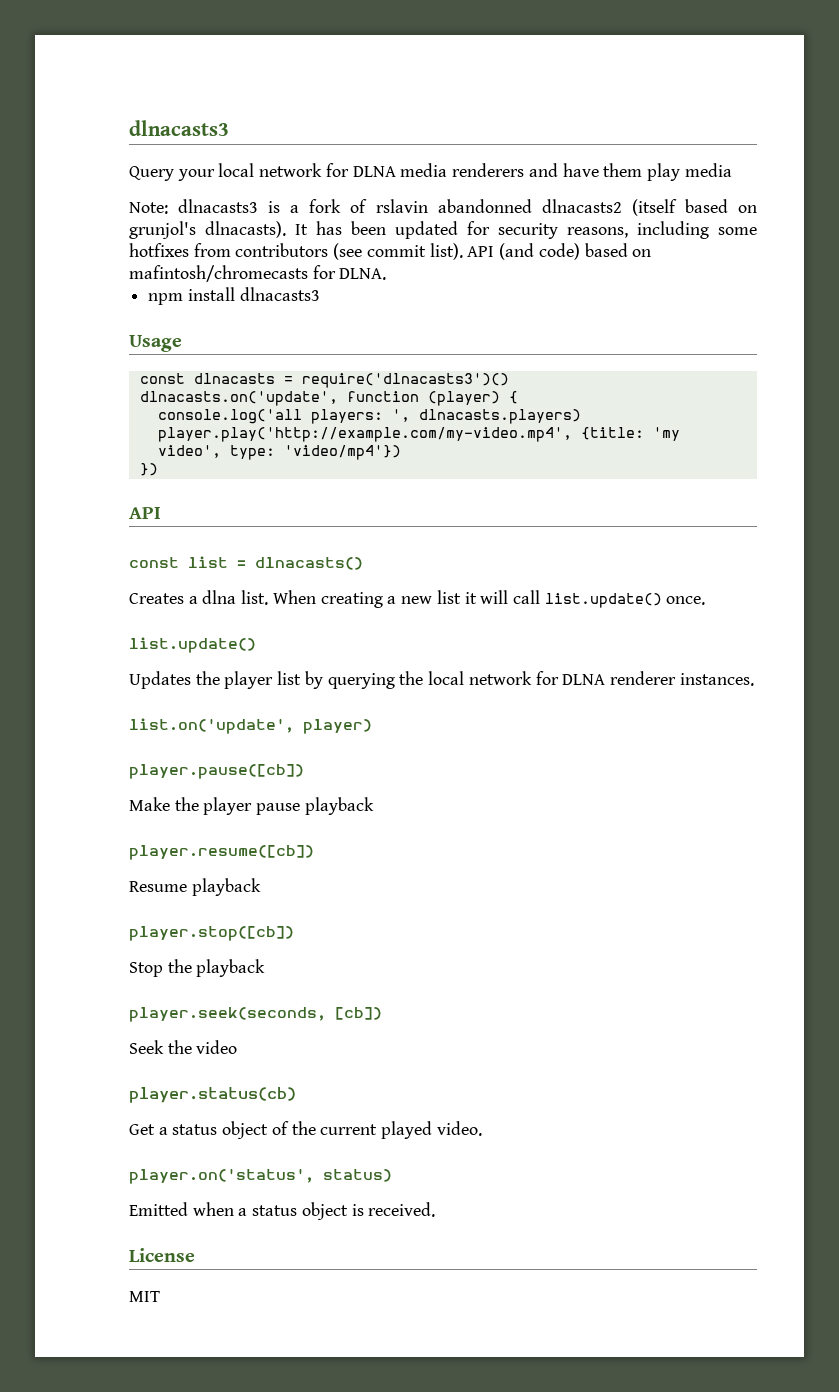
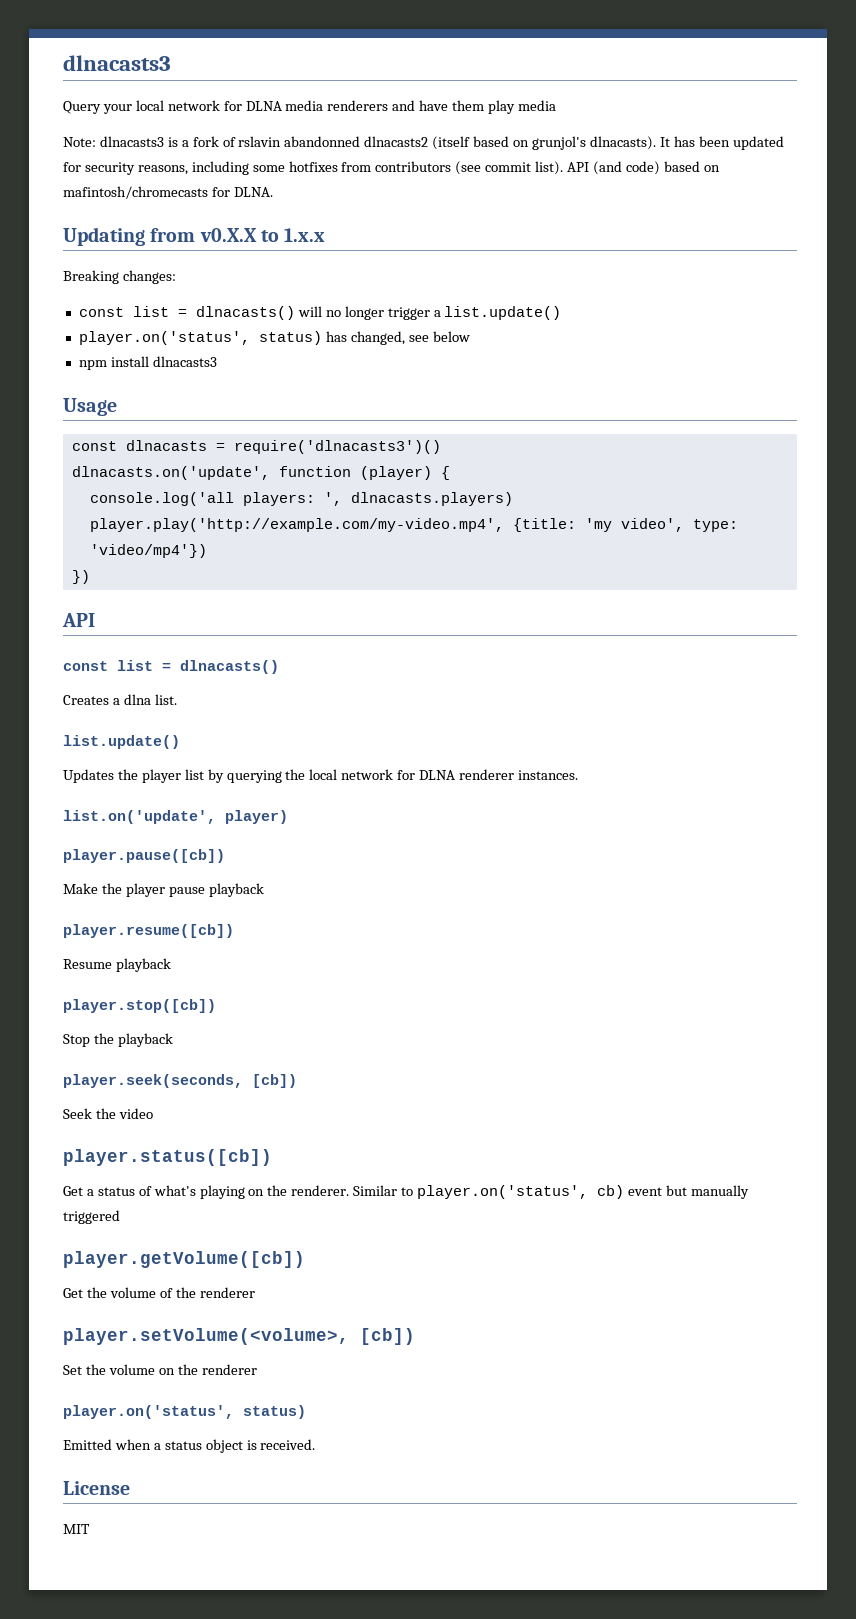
(387, 274) none -> [63,227,326,246] [63,270,176,284] [78,306,562,320] [78,331,470,345] // Updating from v0.X.X to 1.x.x // Breaking changes: // const list = dlnacasts() will no longer trigger a list.update() // player.on('status', status) has changed, see below
[272,590,706,608] When creating a new list it will call list.update() once. -> (177, 699) none
[129,1087,296,1103] player.status(cb) -> [63,1149,272,1166] player.status([cb])
[222,1121,482,1139] object of the current played video. -> [138,1185,749,1199] [63,1210,120,1224] [63,1251,305,1268] [63,1287,255,1298] [63,1328,415,1345] [63,1364,257,1375] of what's playing on the renderer. Similar to player.on('status', cb) event but manually triggered // player.getVolume([cb]) // Get the volume of the renderer // player.setVolume(<volume>, [cb]) // Set the volume on the renderer

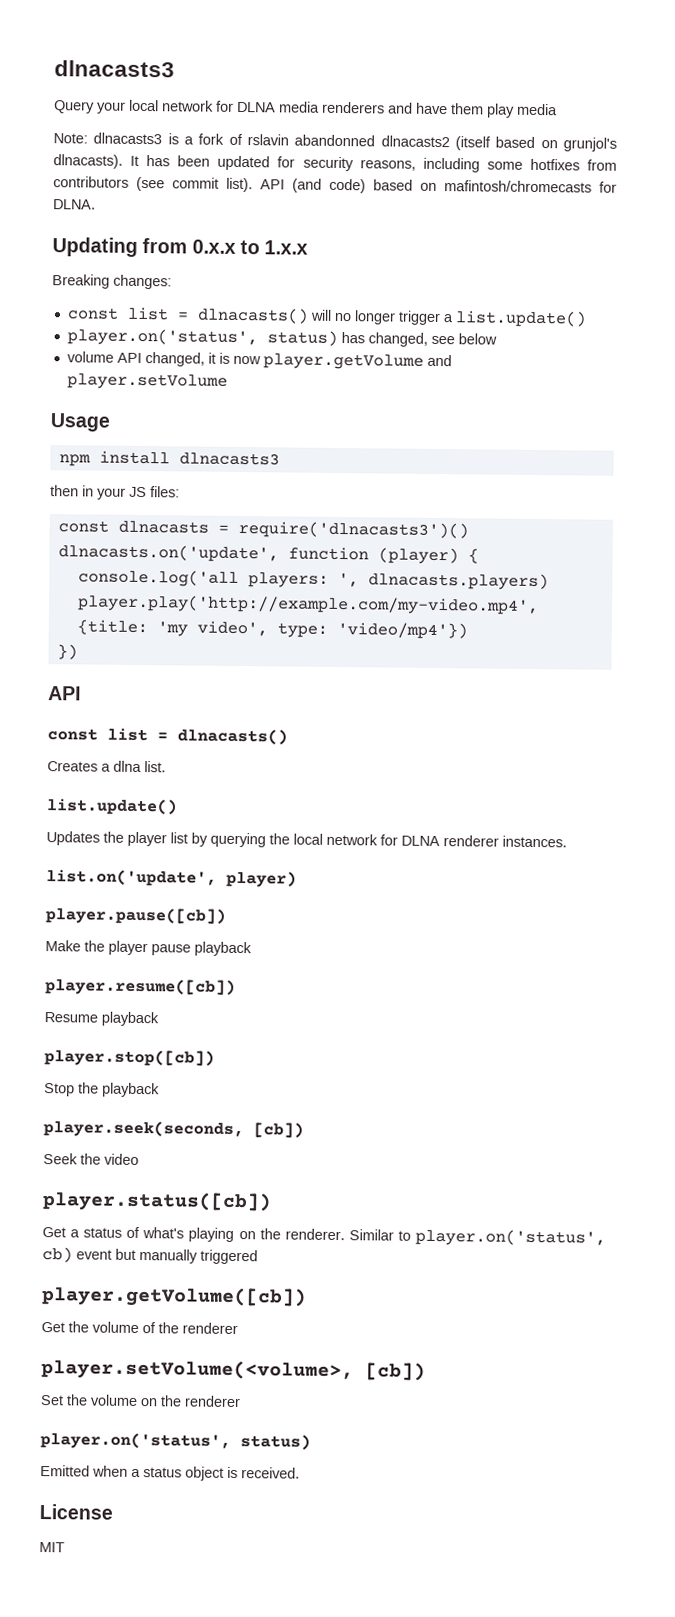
[199,228,257,242] v0.X.X -> [191,239,236,254] 0.x.x
[78,356,217,370] [63,398,117,416] npm install dlnacasts3 // Usage -> [66,351,452,370] [66,373,228,390] [50,413,110,432] [58,450,280,467] [50,485,180,500] volume API changed, it is now player.getVolume and player.setVolume // Usage // npm install dlnacasts3 // then in your JS files:

